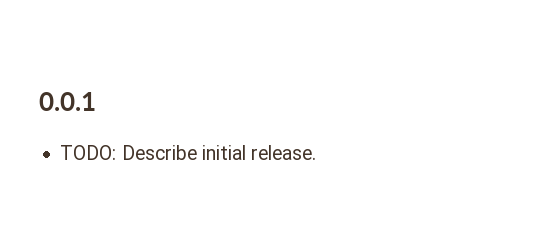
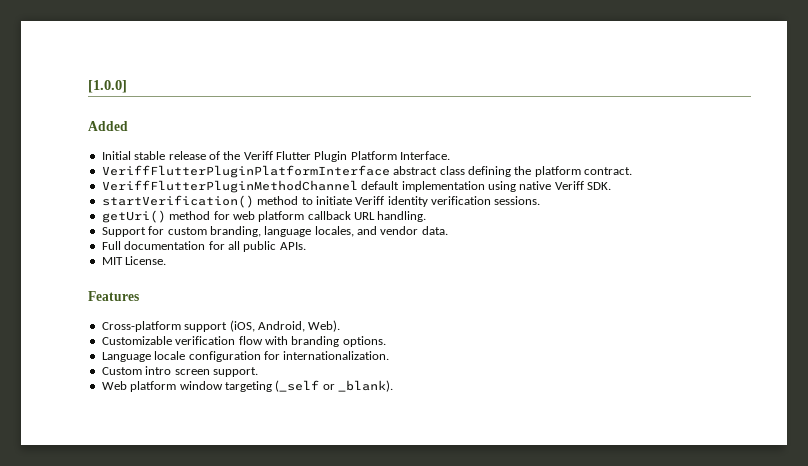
[39,92,96,111] [60,145,317,160] 0.0.1 // TODO: Describe initial release. -> [88,80,127,93] [88,121,128,131] [101,151,451,162] [101,165,632,178] [101,180,611,193] [101,195,541,208] [101,210,427,223] [101,226,448,237] [101,241,306,252] [101,256,167,265] [88,291,139,301] [101,320,341,332] [101,336,386,347] [101,351,390,362] [101,366,258,377] [101,380,393,392] [1.0.0] // Added // Initial stable release of the Veriff Flutter Plugin Platform Interface. // VeriffFlutterPluginPlatformInterface abstract class defining the platform contract. // VeriffFlutterPluginMethodChannel default implementation using native Veriff SDK. // startVerification() method to initiate Veriff identity verification sessions. // getUri() method for web platform callback URL handling. // Support for custom branding, language locales, and vendor data. // Full documentation for all public APIs. // MIT License. // Features // Cross-platform support (iOS, Android, Web). // Customizable verification flow with branding options. // Language locale configuration for internationalization. // Custom intro screen support. // Web platform window targeting (_self or _blank).

